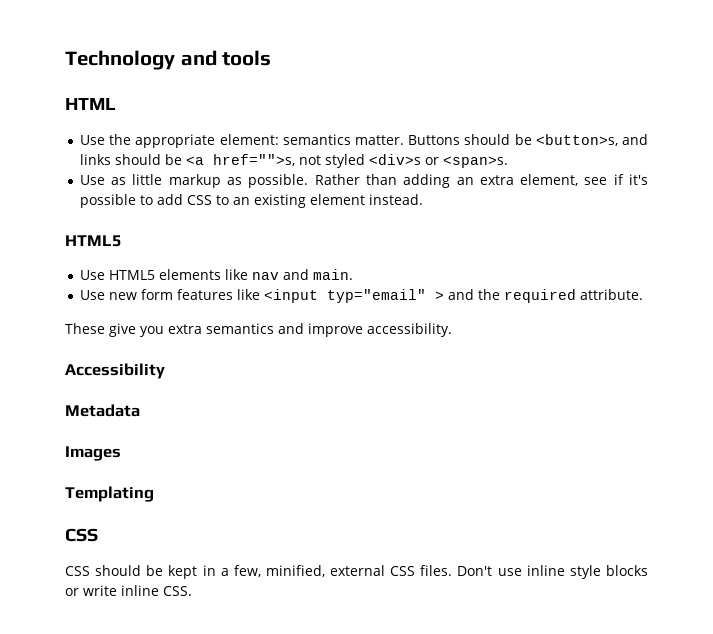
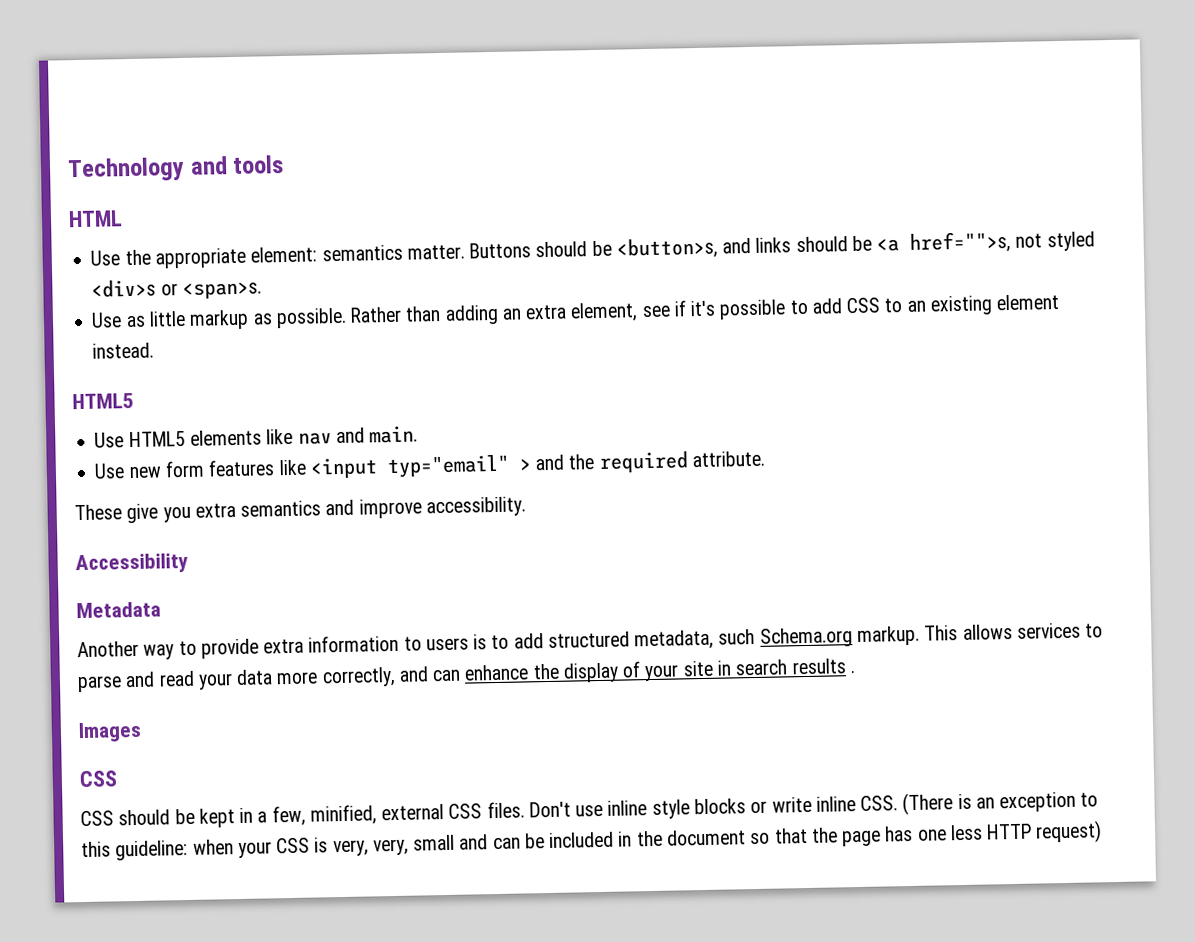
(140, 410) none -> [77,622,1104,660] [77,658,855,693] // Another way to provide extra information to users is to add structured metadata, such Schema.org markup. This allows services to parse and read your data more correctly, and can enhance the display of your site in search results .
[65,486,154,502] // Templating -> (142, 732) none
(192, 591) none -> [902,791,1099,816] [81,820,1103,861] (There is an exception to this guideline: when your CSS is very, very, small and can be included in the document so that the page has one less HTTP request)

